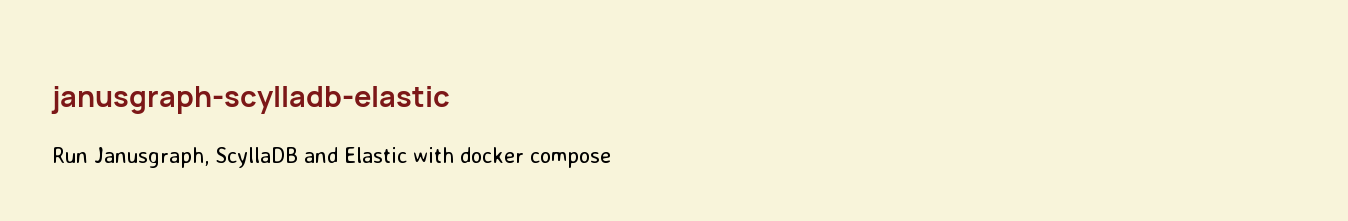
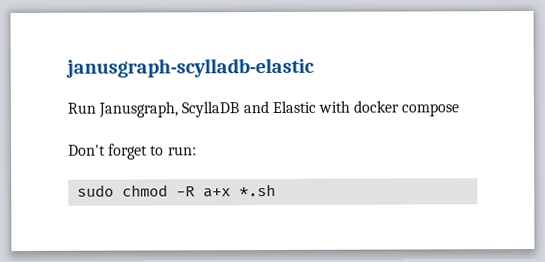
(611, 160) none -> [68,143,197,160] [77,183,277,198] // Don't forget to run: // sudo chmod -R a+x *.sh

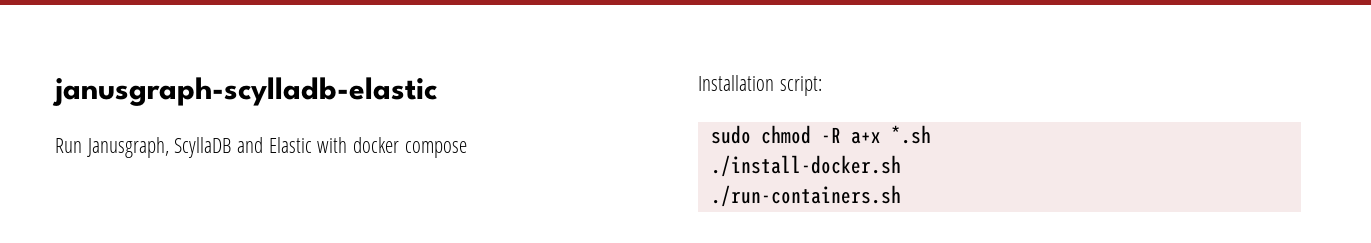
[68,143,197,160] Don't forget to run: -> [698,75,822,96] Installation script:
(277, 190) none -> [710,155,901,177] [710,185,901,207] // ./install-docker.sh // ./run-containers.sh

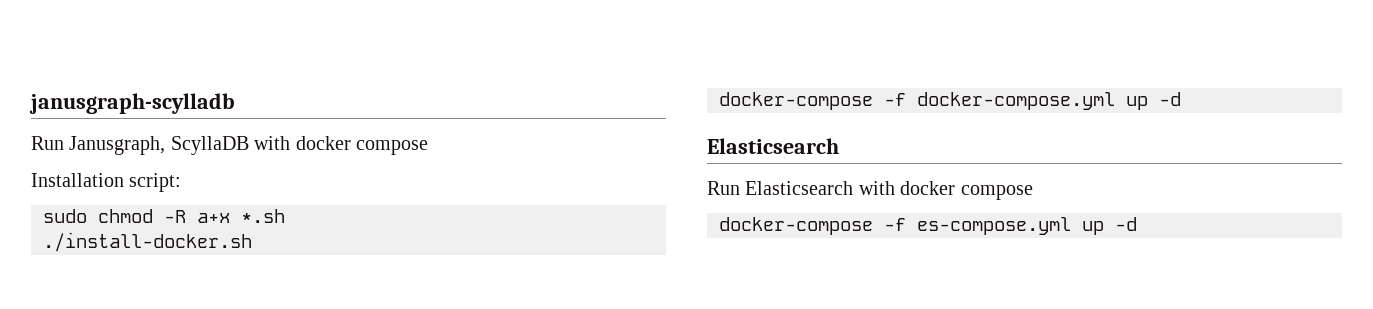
[52,77,437,106] janusgraph-scylladb-elastic -> [29,93,235,114] janusgraph-scylladb
[237,137,312,153] and Elastic -> (249, 145) none
[710,185,901,207] ./run-containers.sh -> [719,92,1181,110] [707,138,839,154] [707,181,1033,200] [719,217,1137,235] docker-compose -f docker-compose.yml up -d // Elasticsearch // Run Elasticsearch with docker compose // docker-compose -f es-compose.yml up -d

